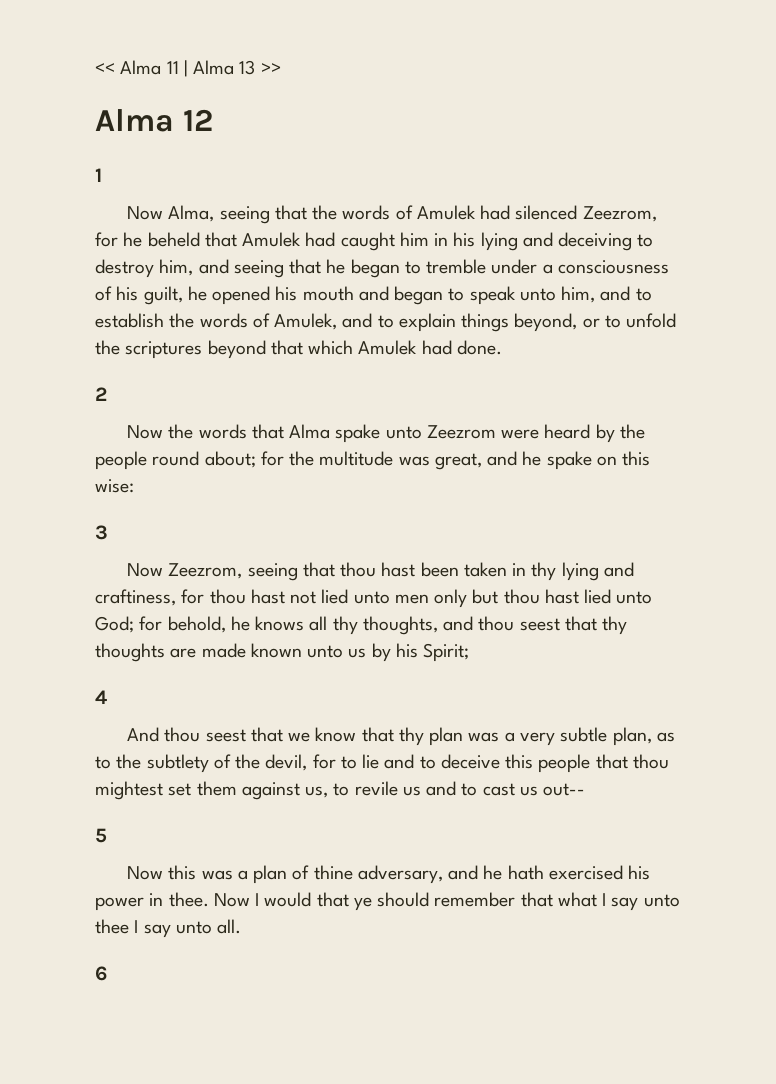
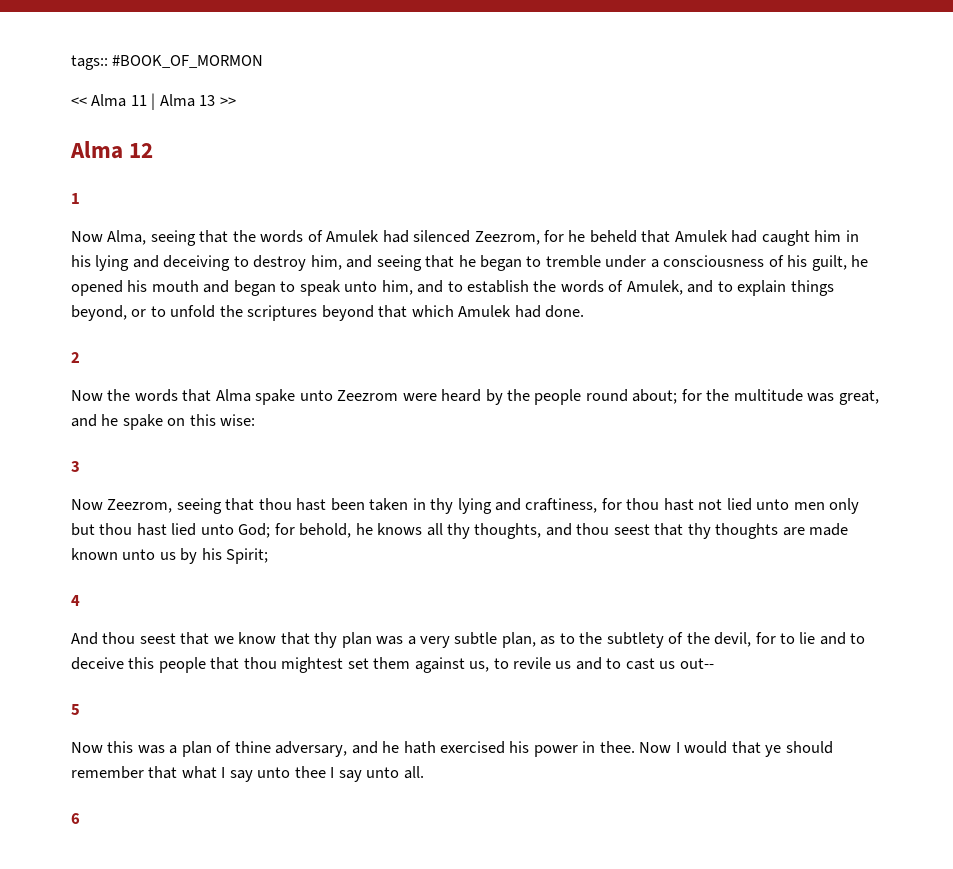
(95, 68) none -> [71,55,264,70] tags:: #BOOK_OF_MORMON //

